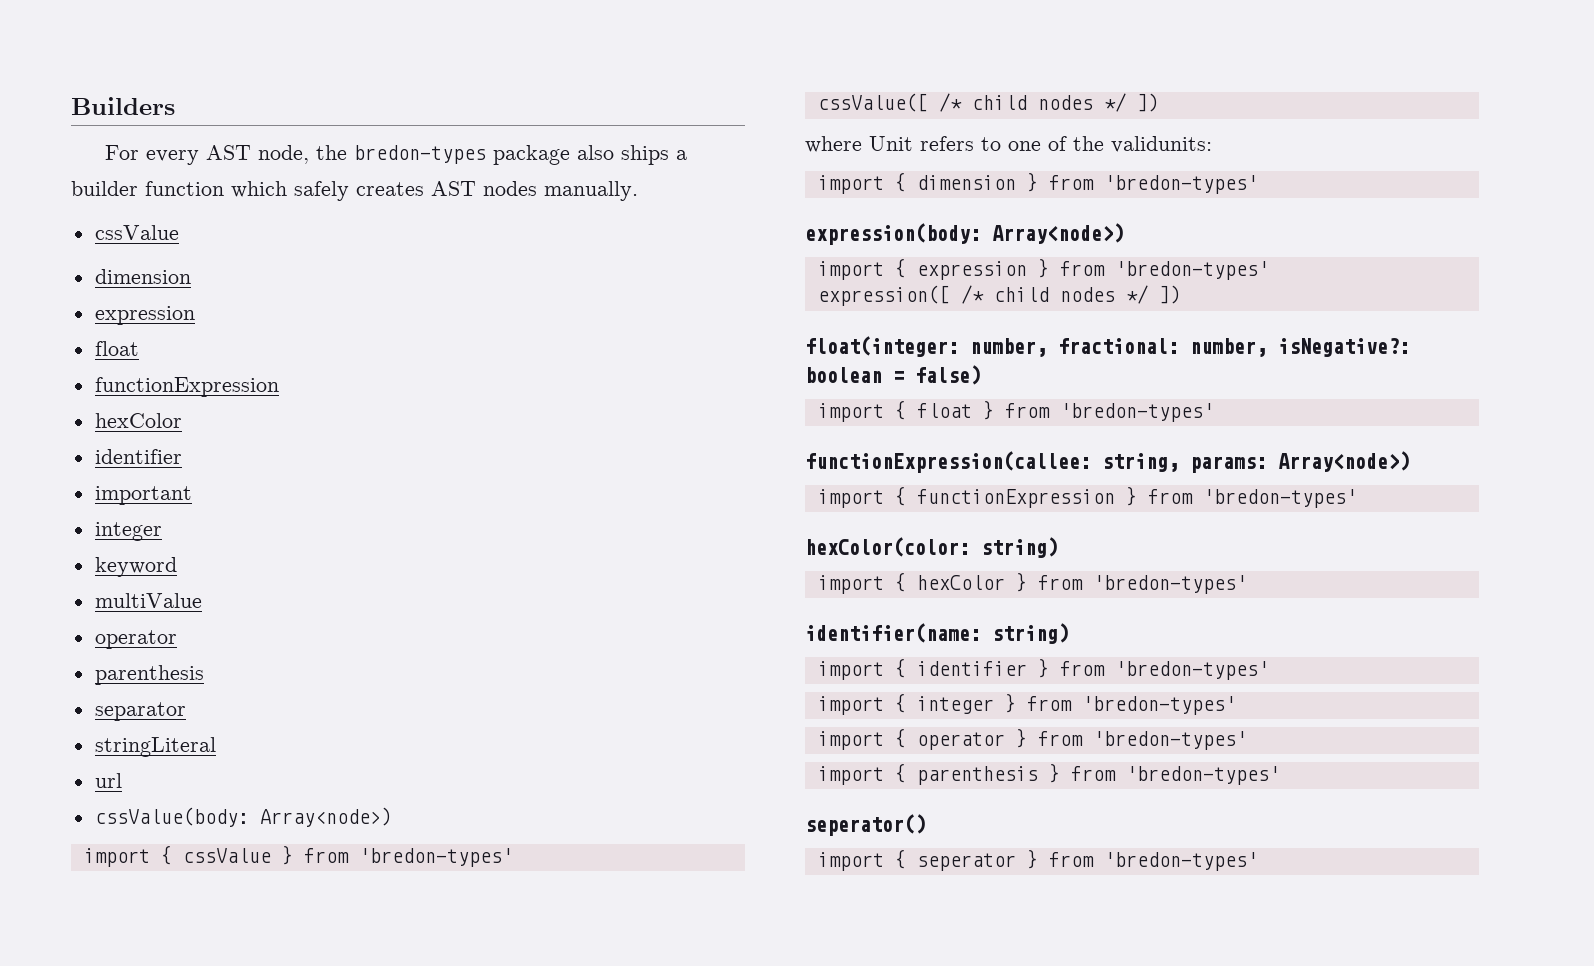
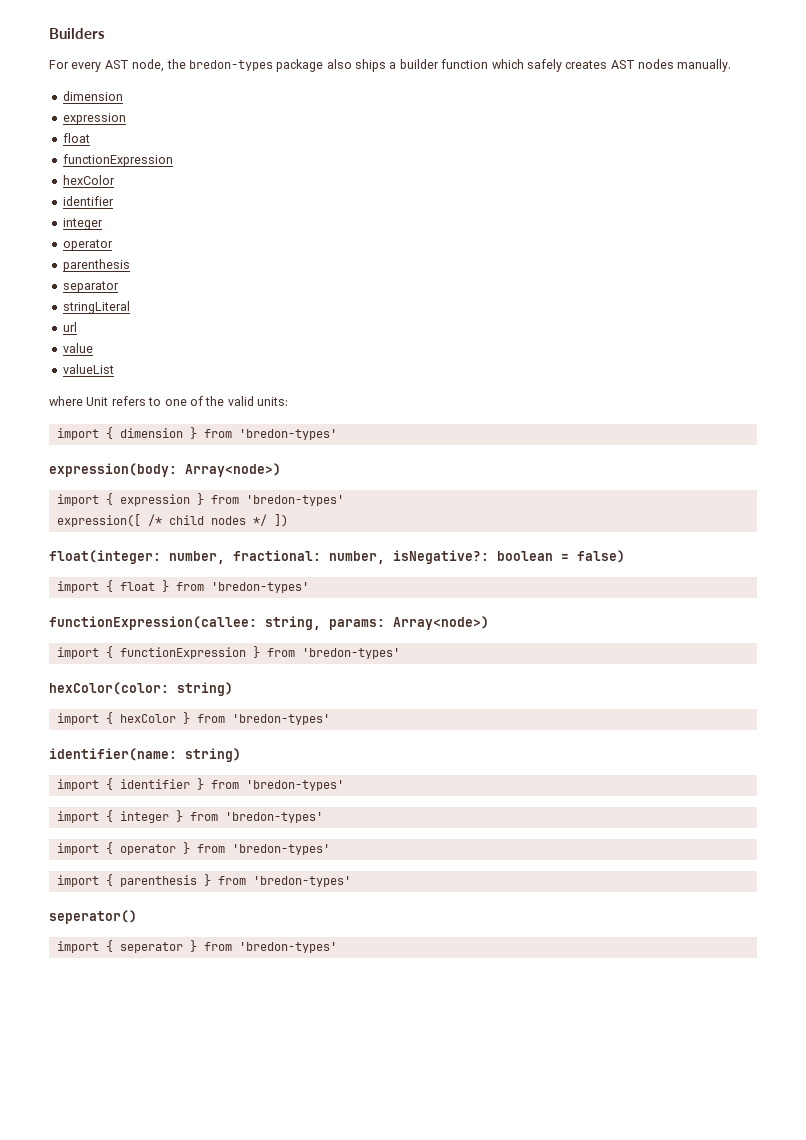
[94,225,179,240] // cssValue -> (732, 65) none
[94,486,192,505] [94,522,162,541] [94,557,177,577] [94,593,202,608] // important // integer // keyword // multiValue -> [62,218,103,230] // integer
[94,807,392,827] [83,845,513,867] [817,93,1159,112] cssValue(body: Array<node>) // import { cssValue } from 'bredon-types' // cssValue([ /* child nodes */ ]) -> [62,343,93,353] [62,364,114,374] value // valueList
[1111,136,1212,153] validunits: -> [227,396,288,406] valid units:

